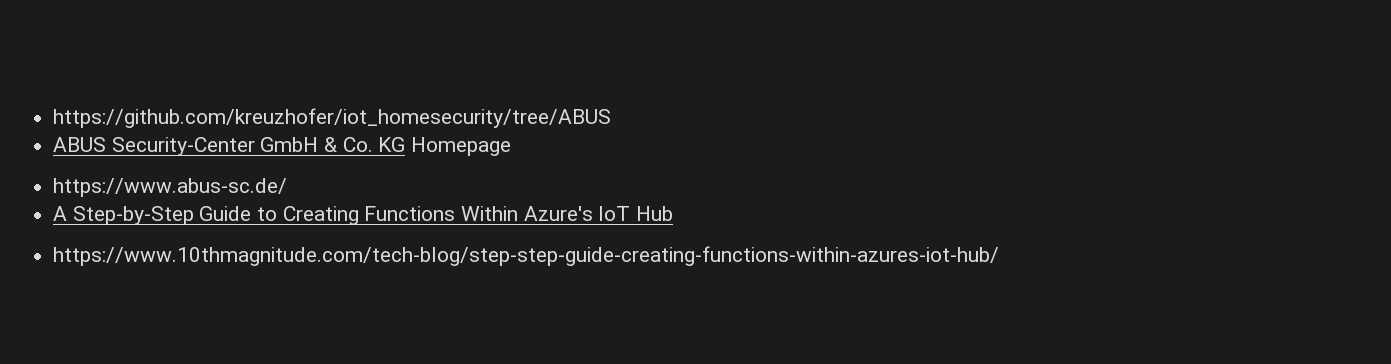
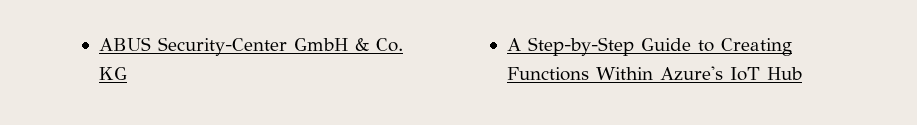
[53,108,612,128] https://github.com/kreuzhofer/iot_homesecurity/tree/ABUS // -> (98, 44) none
[411,137,512,156] [53,178,288,197] Homepage // https://www.abus-sc.de/ -> (127, 73) none
[53,246,1000,266] // https://www.10thmagnitude.com/tech-blog/step-step-guide-creating-functions-within-azures-iot-hub/ -> (802, 73) none

